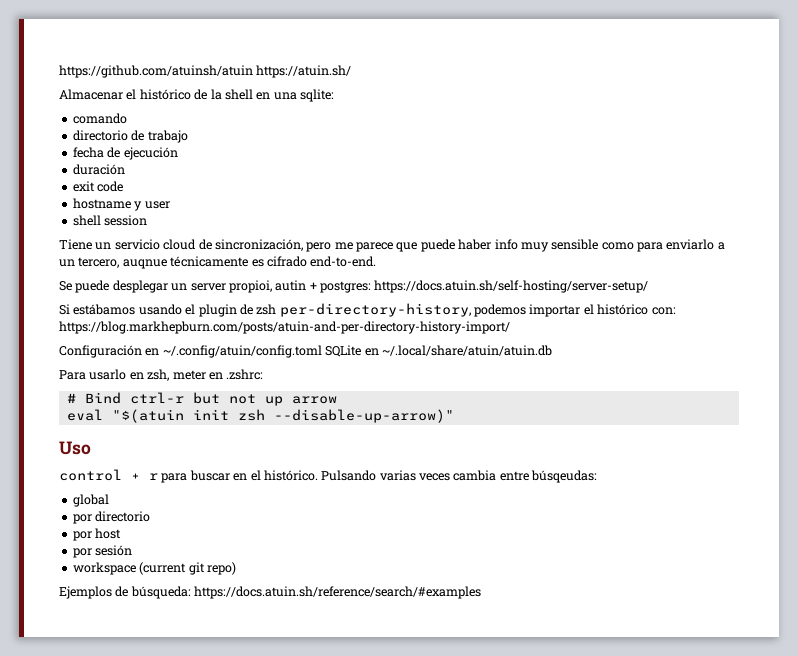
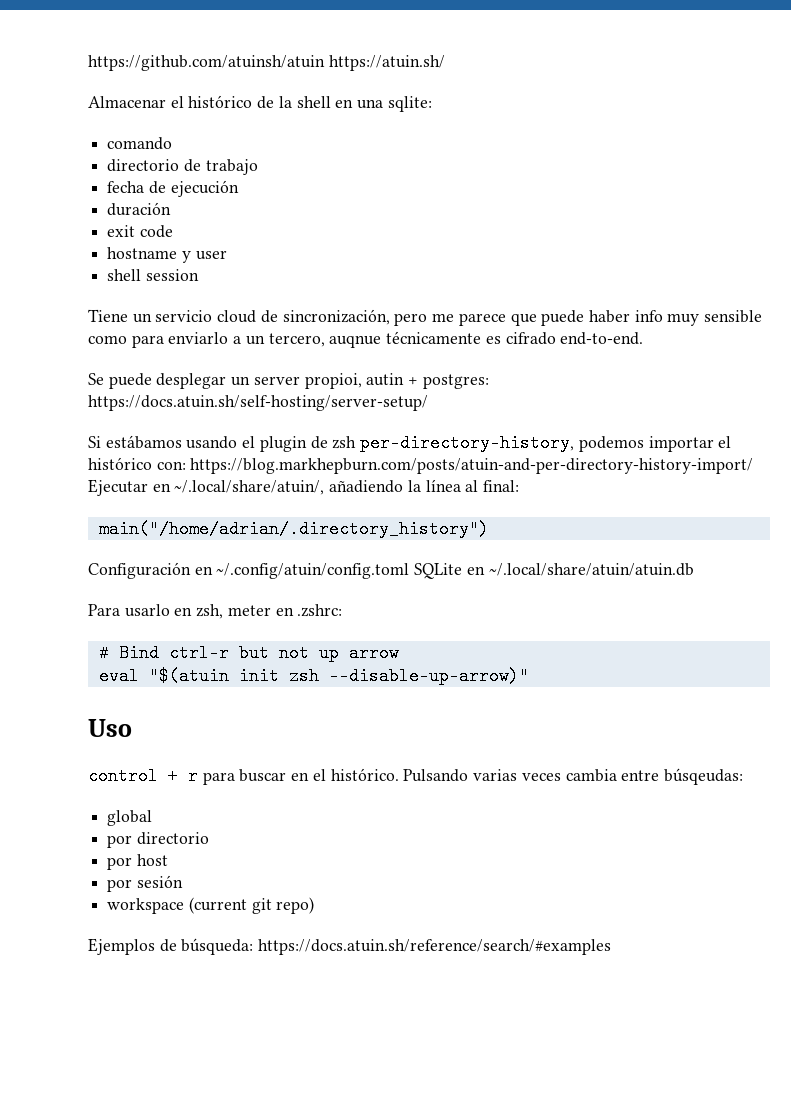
(510, 327) none -> [88,479,520,496] [98,520,489,538] Ejecutar en ~/.local/share/atuin/, añadiendo la línea al final: // main("/home/adrian/.directory_history")

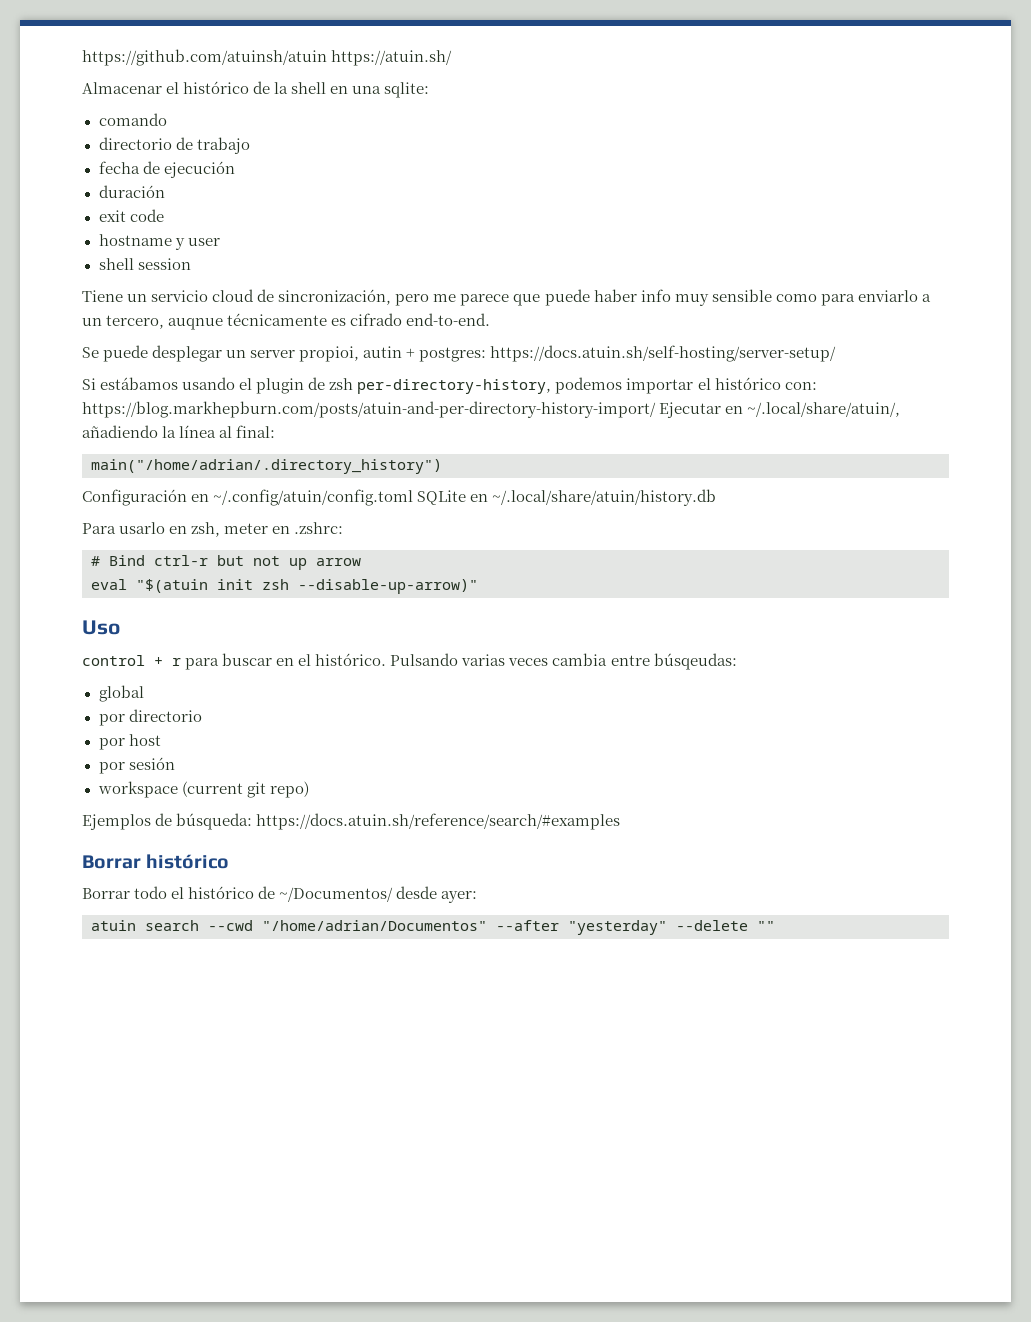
[488,563,694,576] ~/.local/share/atuin/atuin.db -> [492,489,717,506] ~/.local/share/atuin/history.db
(612, 947) none -> [82,854,230,869] [82,886,478,903] [91,920,775,935] // Borrar histórico // Borrar todo el histórico de ~/Documentos/ desde ayer: // atuin search --cwd "/home/adrian/Documentos" --after "yesterday" --delete ""

